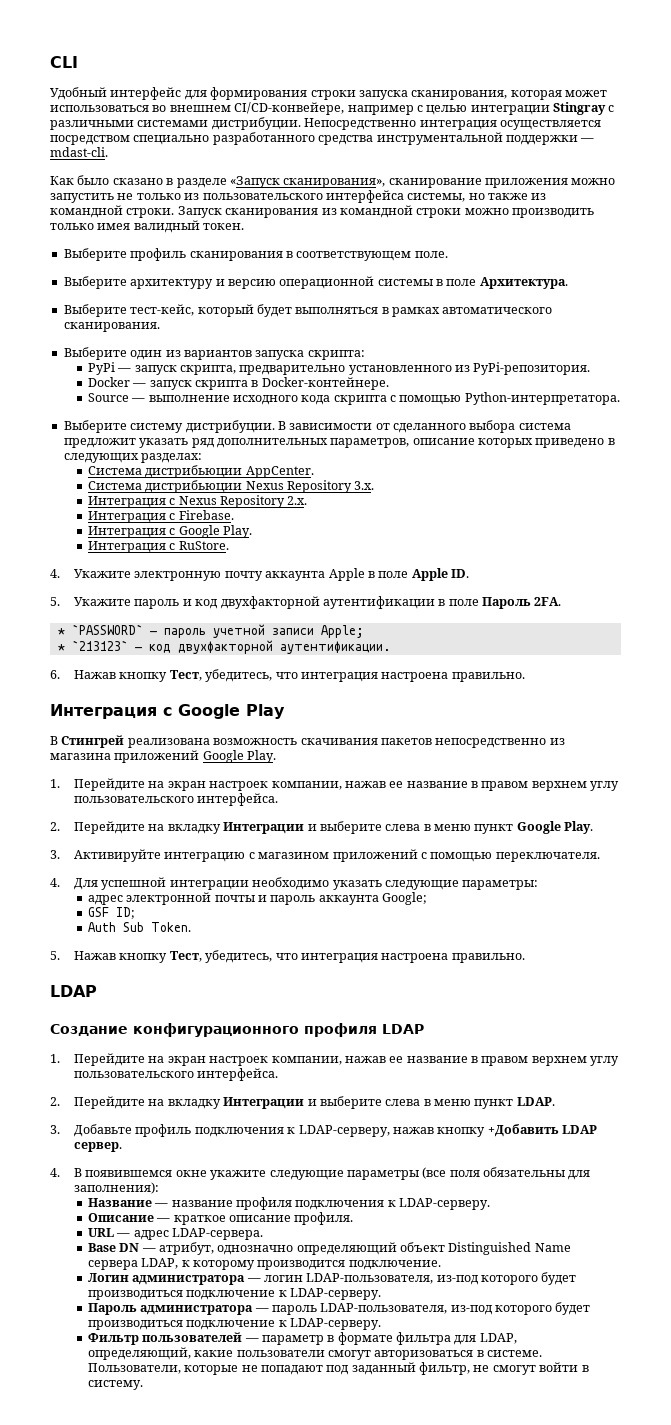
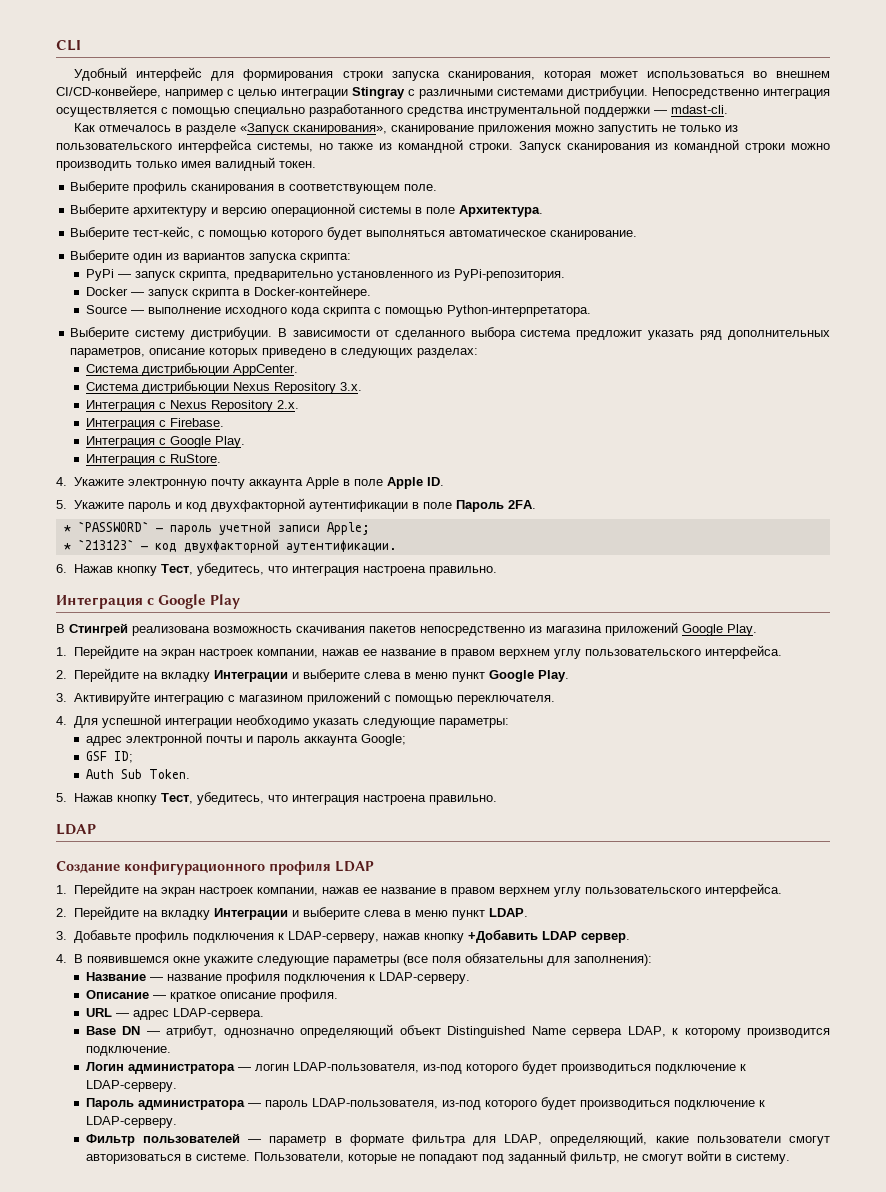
[50,135,130,145] посредством -> [161,107,230,117] с помощью
[77,175,163,185] было сказано -> [99,125,172,132] отмечалось
[197,304,553,317] [63,322,160,332] который будет выполняться в рамках автоматического сканирования. -> [198,227,638,240] с помощью которого будет выполняться автоматическое сканирование.

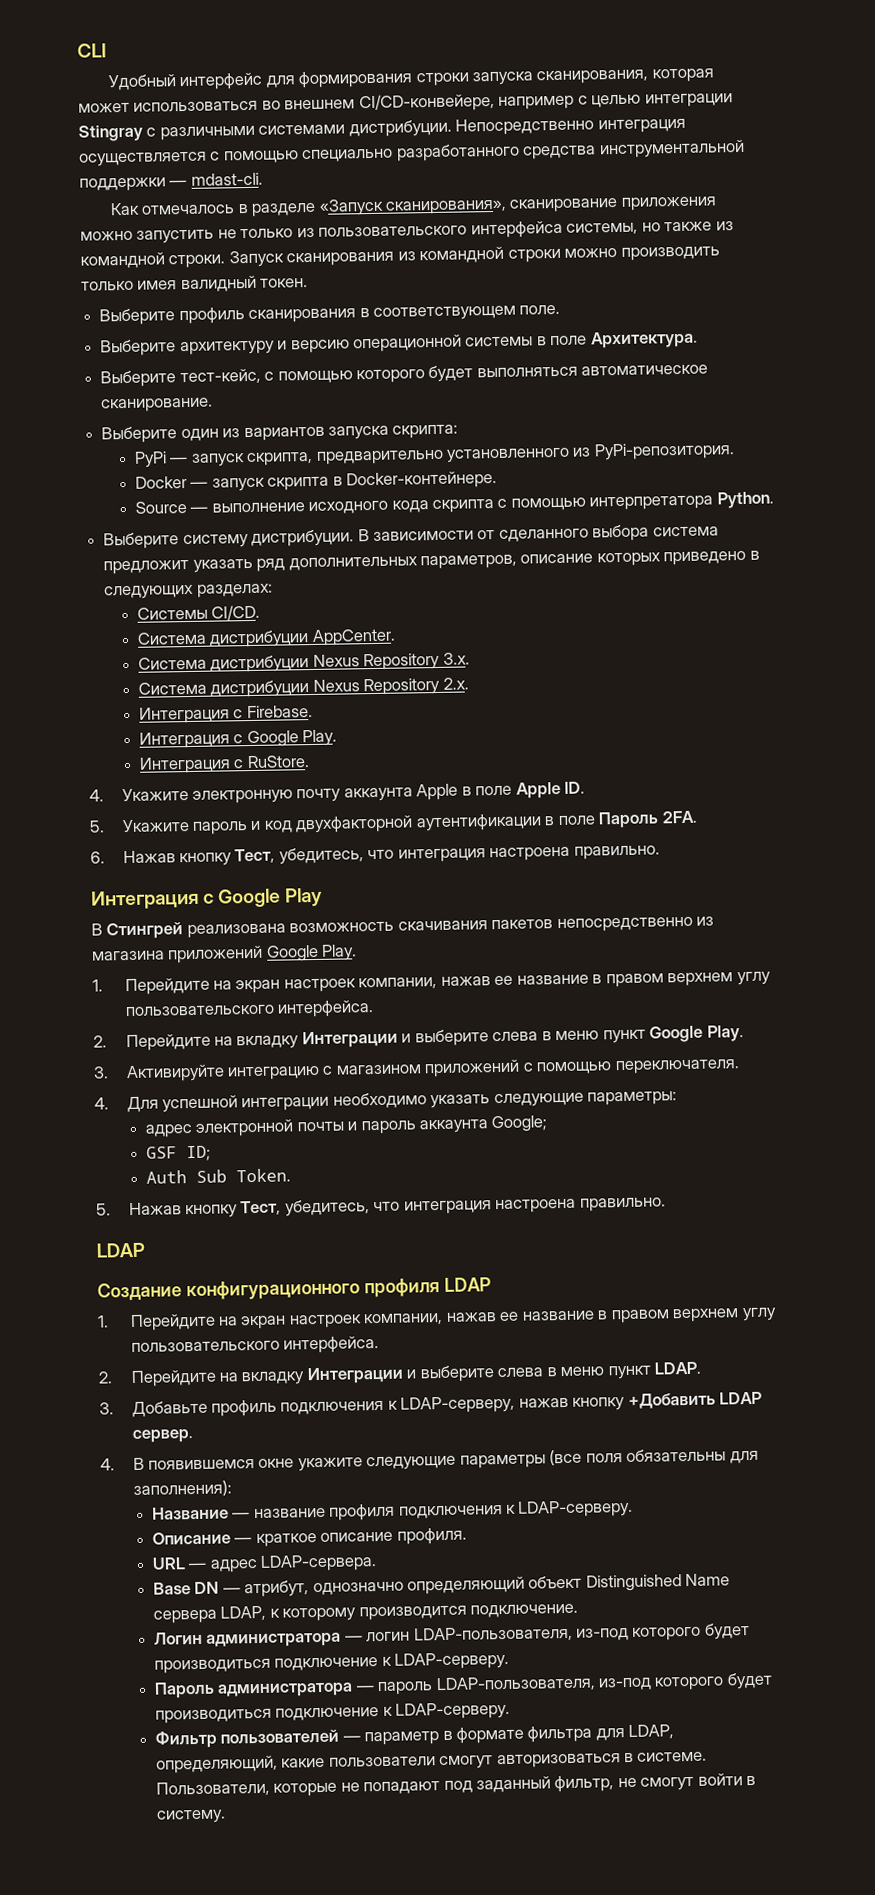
[446,305,591,317] Python-интерпретатора. -> [589,491,774,511] интерпретатора Python.
[85,363,229,376] // Система дистрибьюции -> [136,604,261,621] [136,630,310,648] // Системы CI/CD. // Система дистрибуции
[141,381,229,394] дистрибьюции -> [210,655,310,673] дистрибуции
[85,400,166,412] Интеграция с -> [137,680,310,698] Система дистрибуции
[63,521,370,535] [63,539,397,553] // * `PASSWORD` — пароль учетной записи Apple; // * `213123` — код двухфакторной аутентификации. -> (698, 817) none

